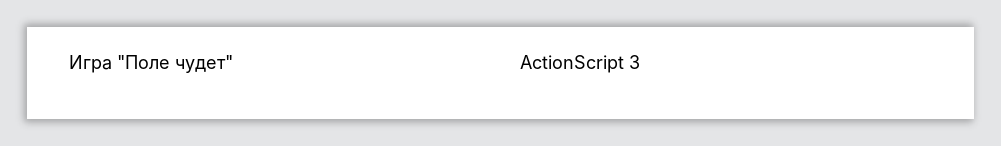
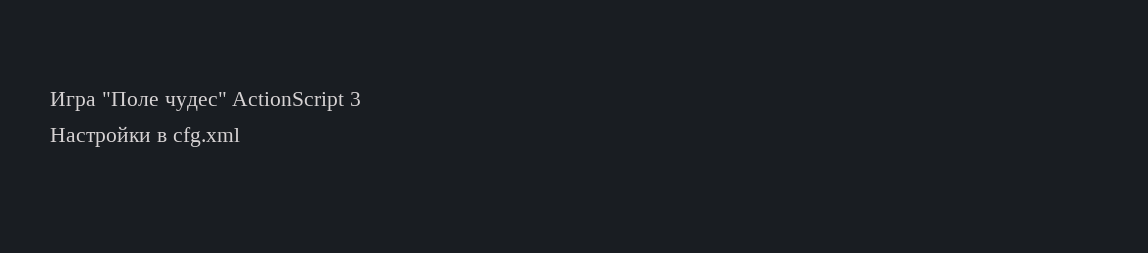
[175,55,233,73] чудет" // -> [164,92,227,111] чудеc"
(640, 62) none -> [50,126,240,147] // Настройки в cfg.xml

